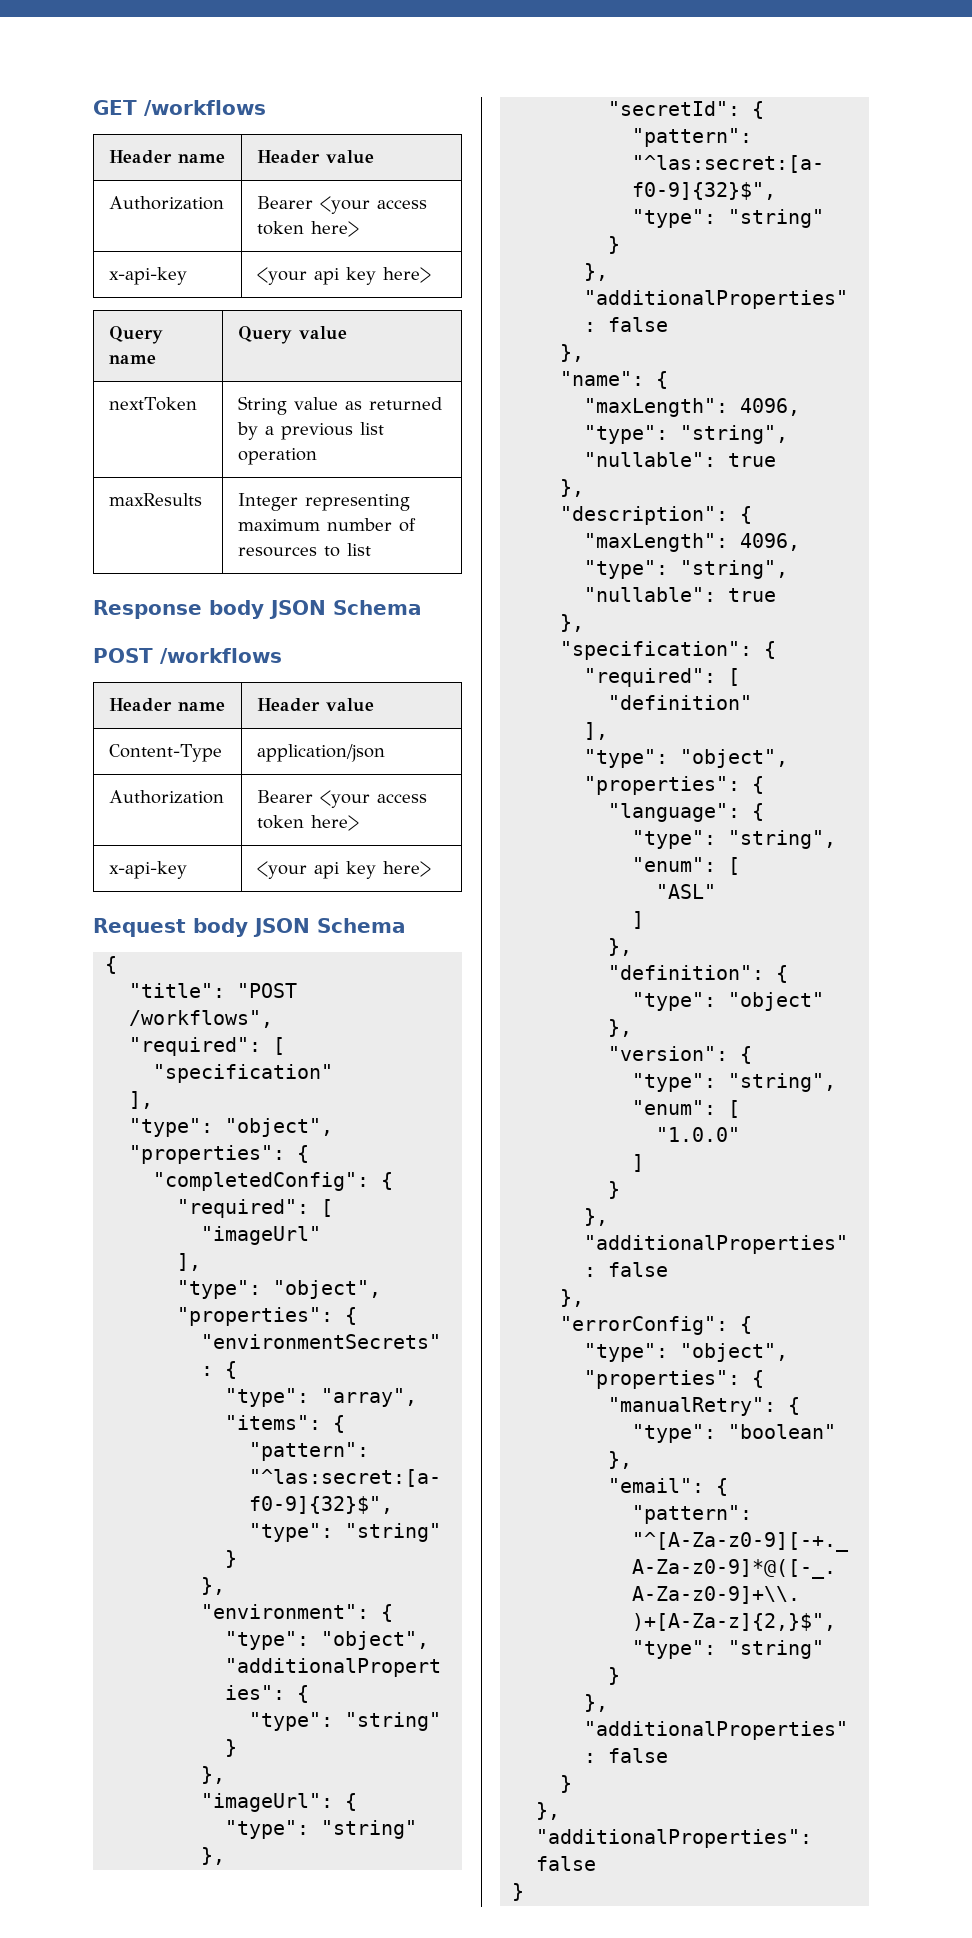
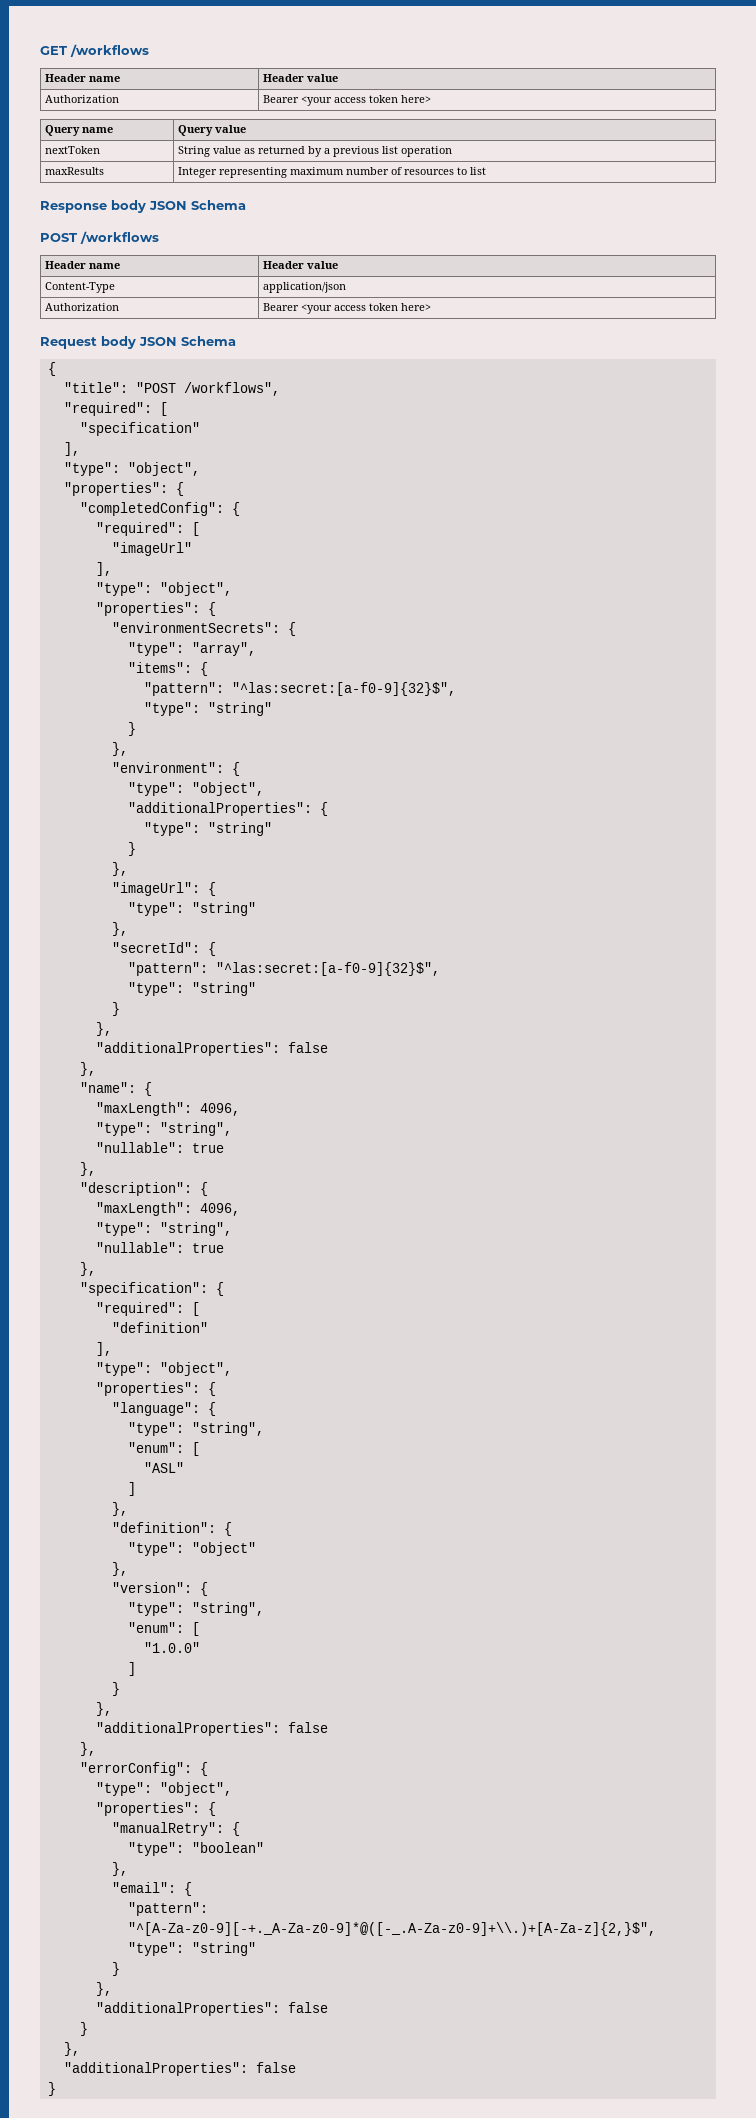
[109,267,188,285] [257,267,432,285] // x-api-key | <your api key here> -> (432, 99) none
[109,861,188,879] [257,861,432,879] // x-api-key | <your api key here> -> (432, 307) none

